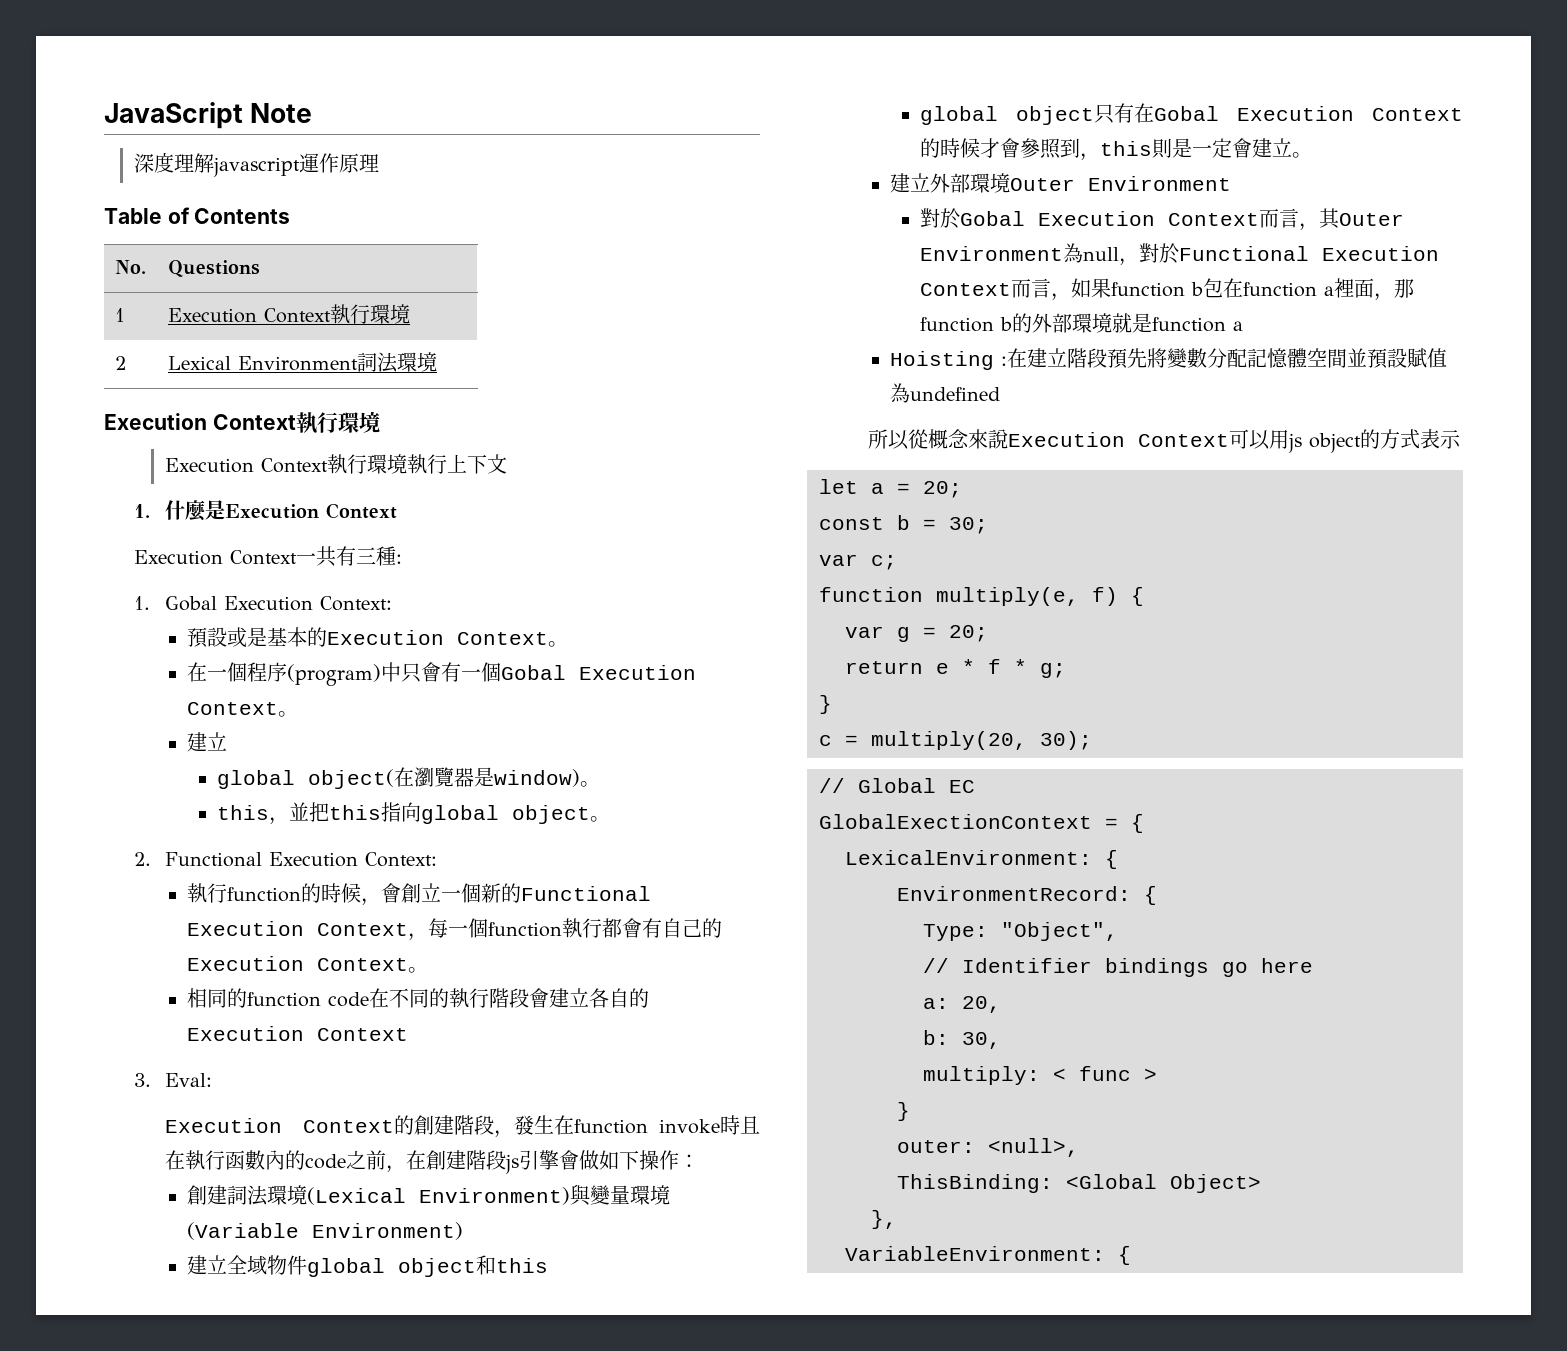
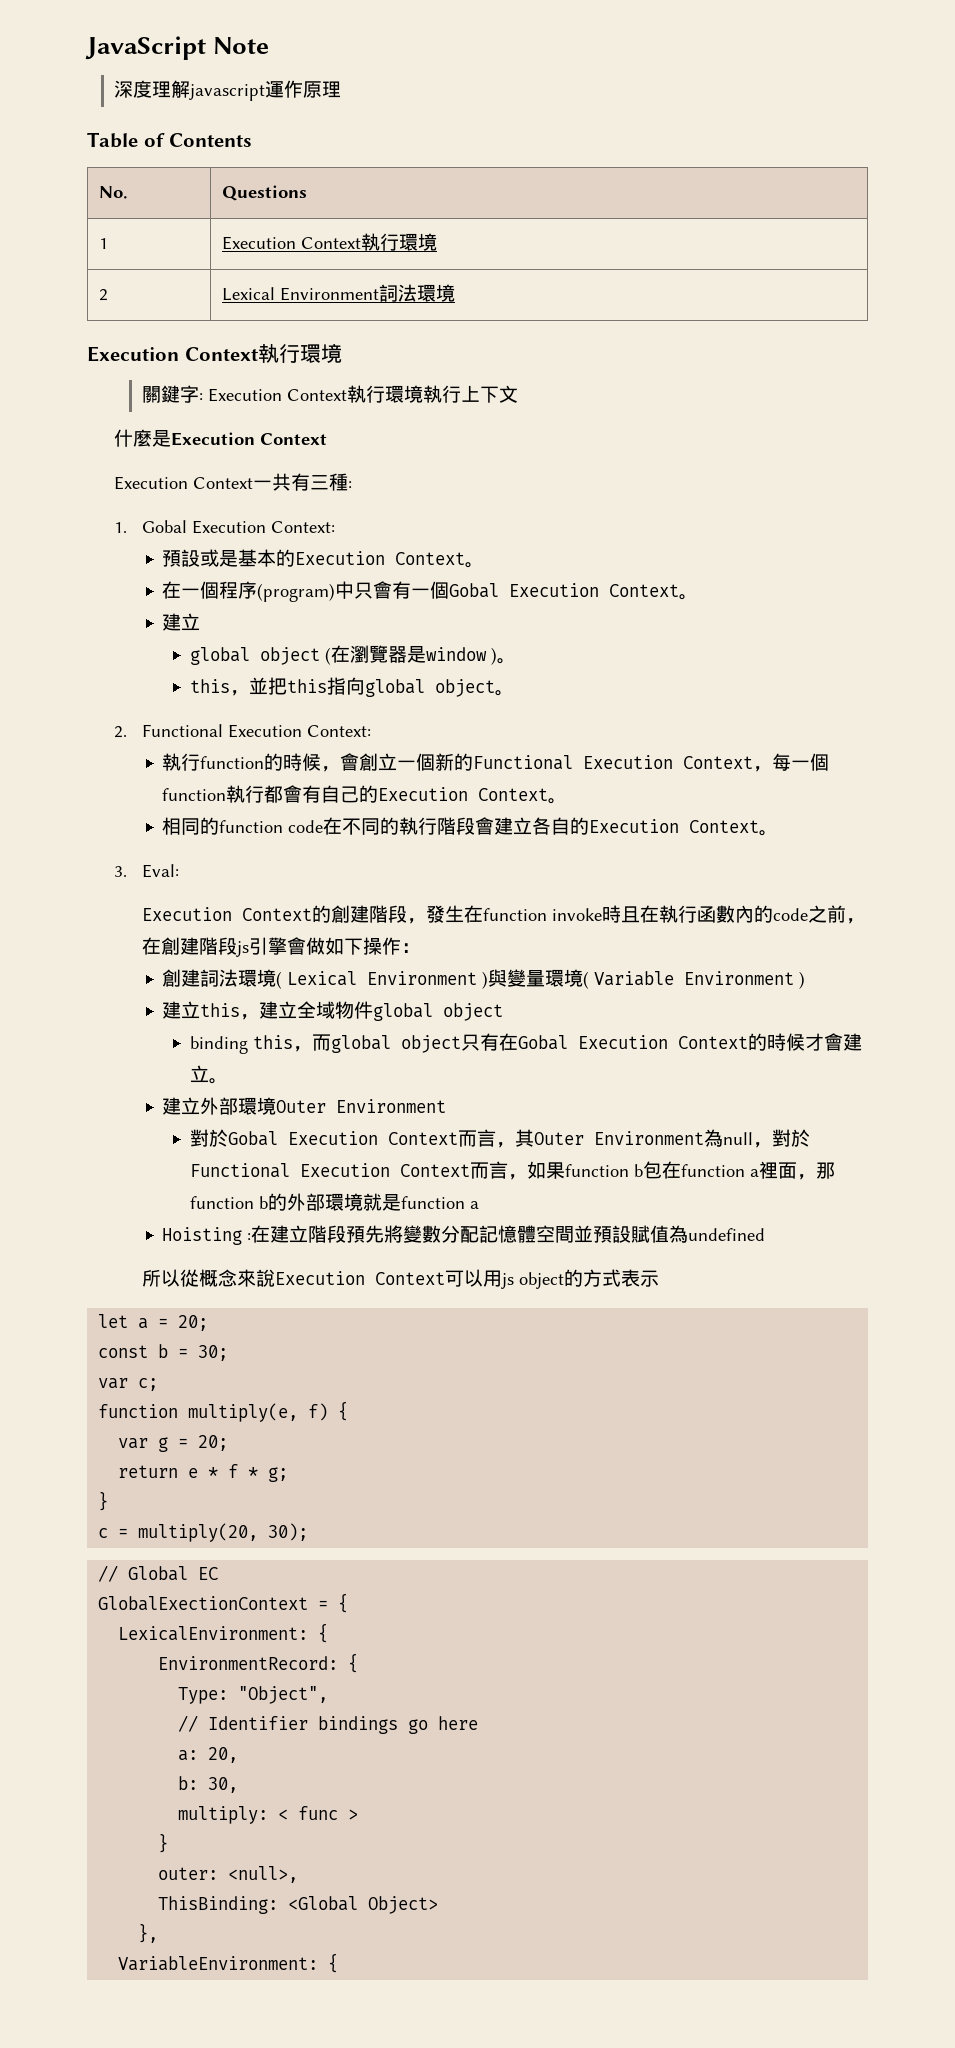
(380, 422) none -> [141,385,203,403] 關鍵字:
[134,504,151,518] 1. -> (518, 394) none
[308,769,395,789] object( -> [259,647,331,665] object (
[494,769,581,787] window) -> [425,647,497,665] window )
(408, 1034) none -> [759,830,779,836] 。
[306,1184,670,1206] [186,1222,463,1240] [186,1255,227,1275] (Lexical Environment)與變量環境(Variable Environment) // 建立 -> [276,969,806,989] [162,1001,298,1020] ( Lexical Environment )與變量環境( Variable Environment ) // 建立this，建立
[475,1255,548,1275] 和this // -> [189,1034,331,1054] // binding this，而
[1020,138,1253,161] 參照到，this則是一定會 -> (843, 1042) none

